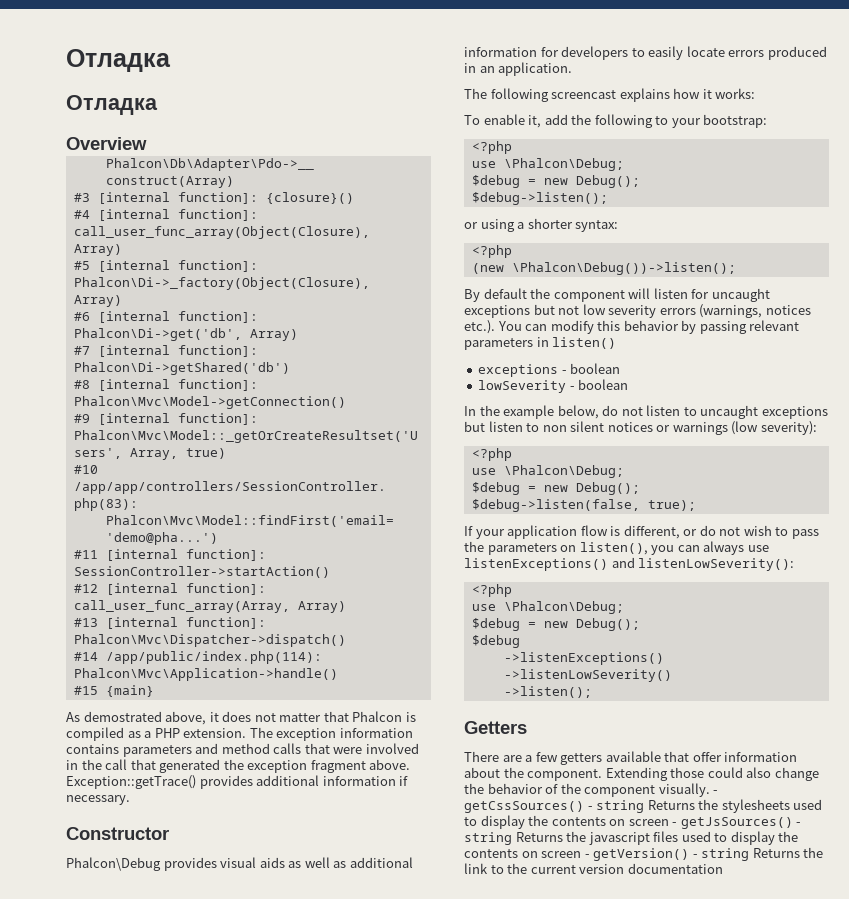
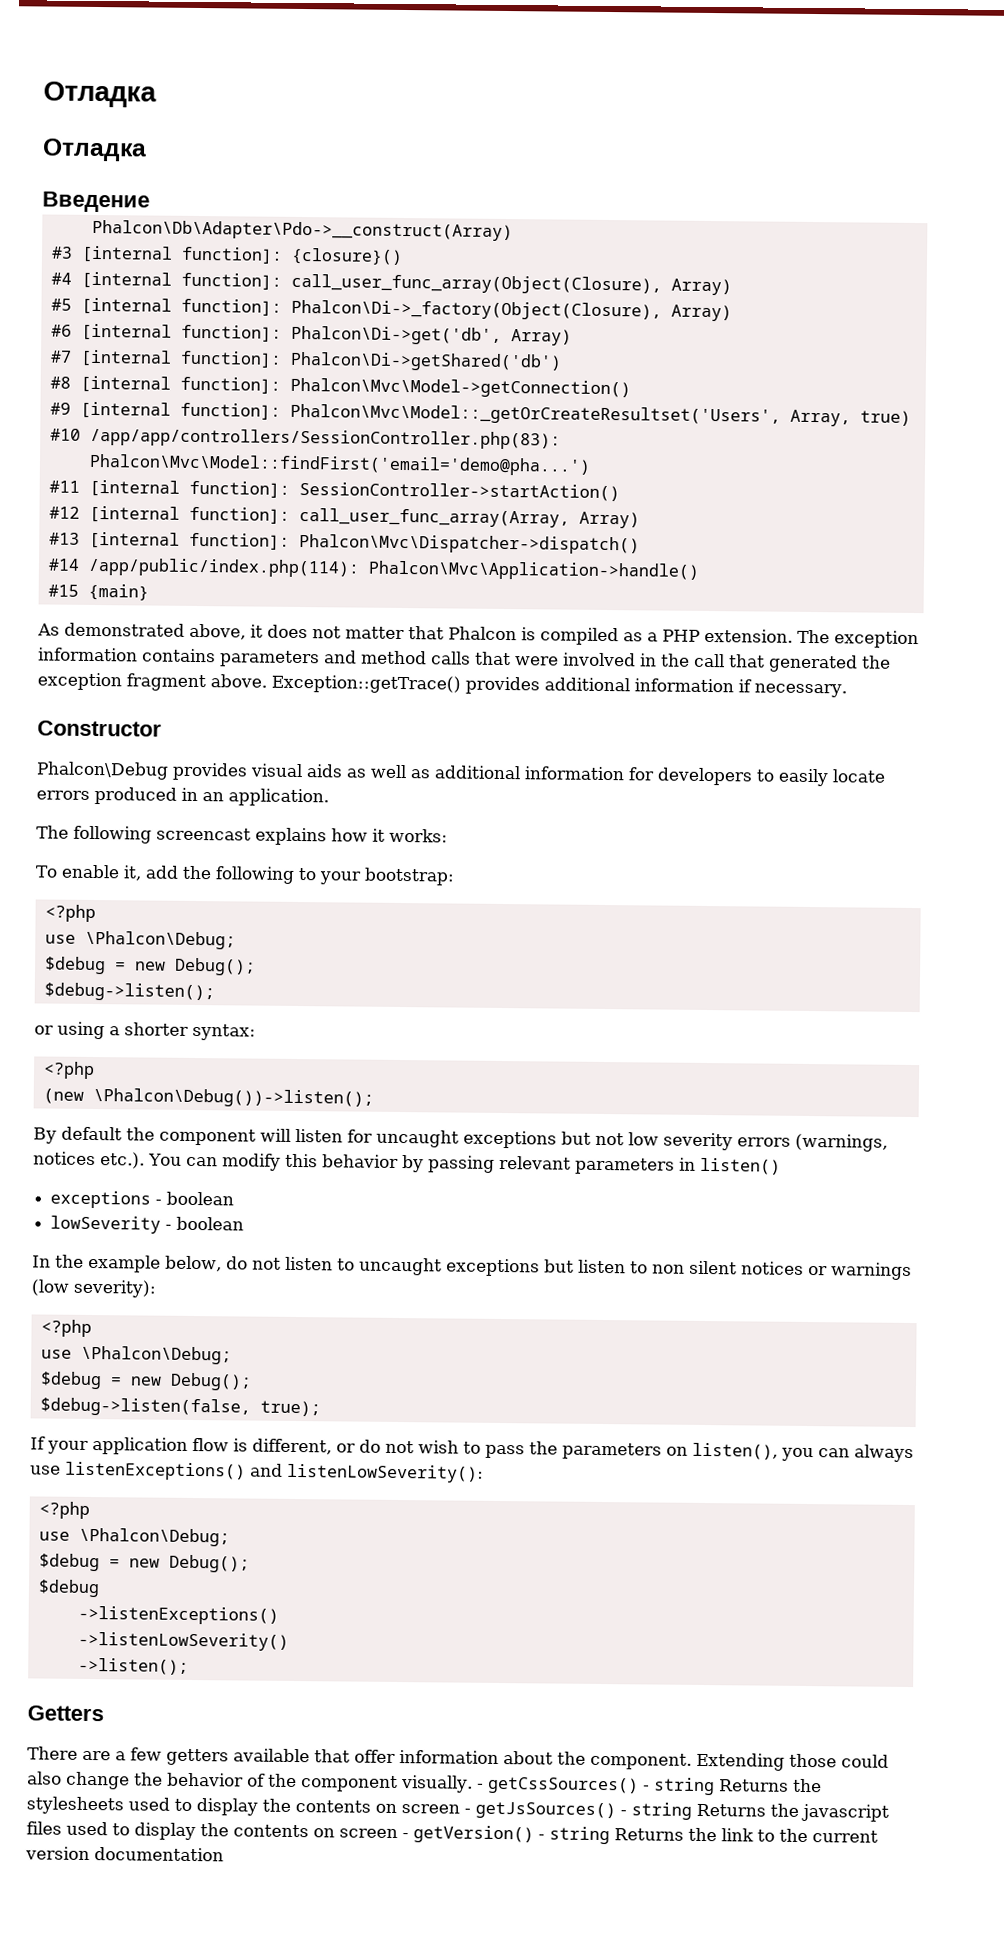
[66,137,147,150] Overview -> [42,191,150,213] Введение
[83,711,162,722] demostrated -> [64,622,185,637] demonstrated

